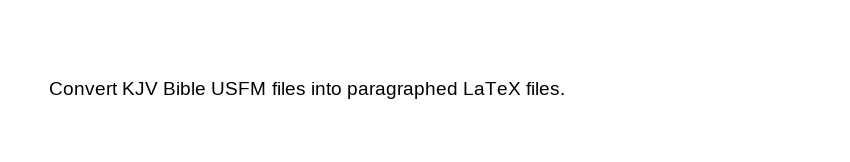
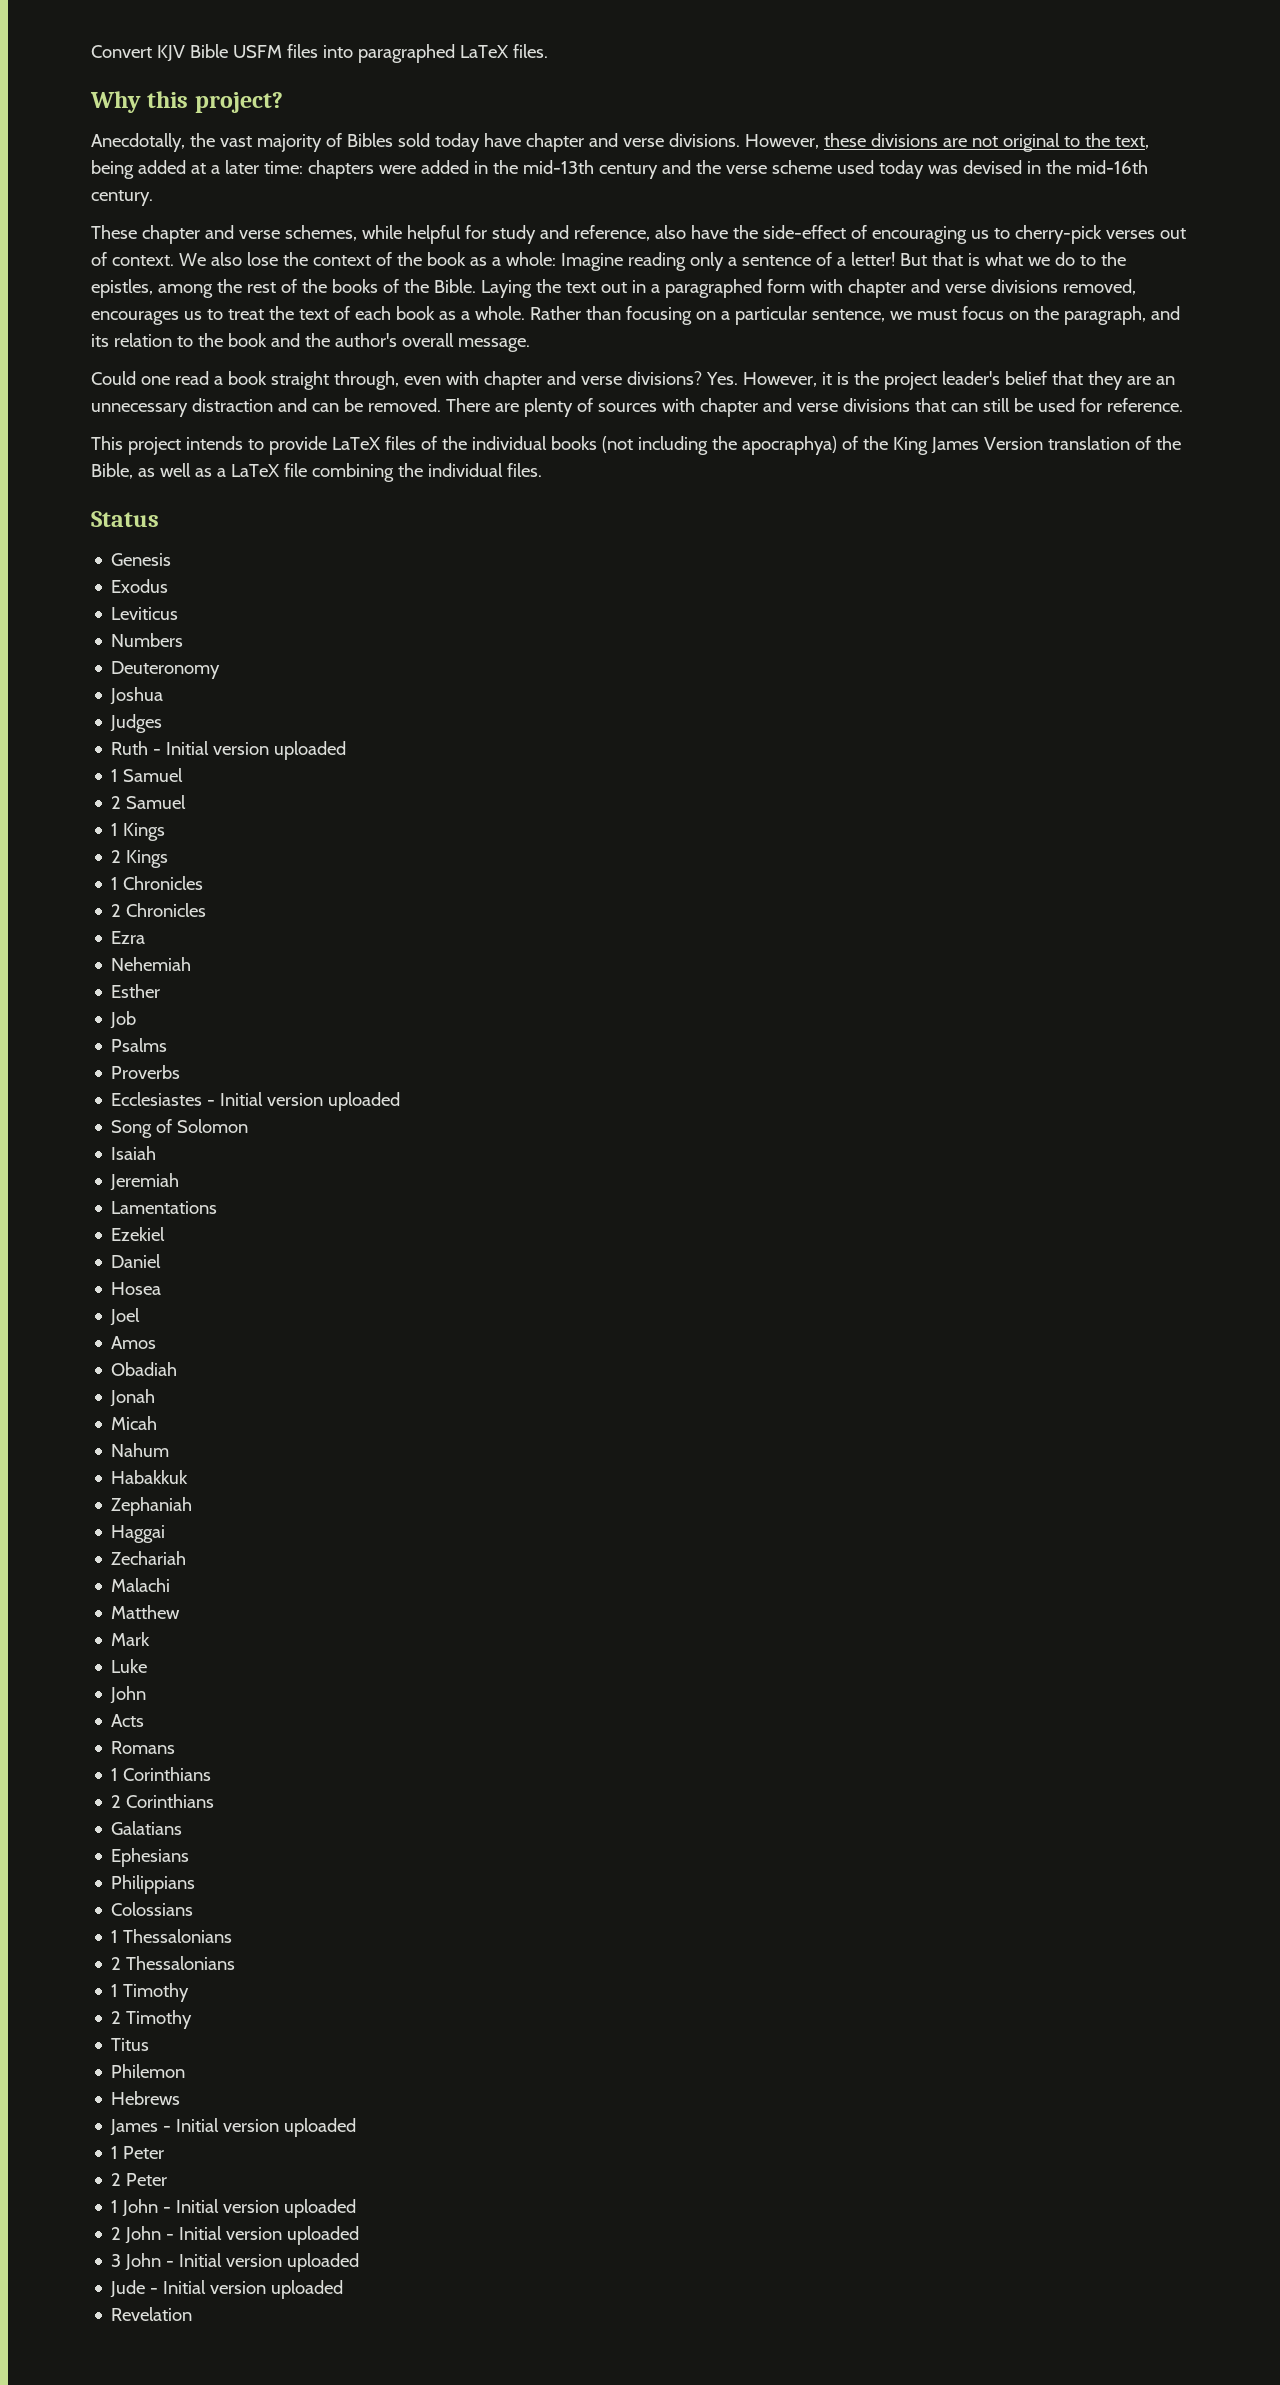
(566, 88) none -> [90,91,283,113] [91,133,1149,152] [91,160,1148,179] [91,190,153,206] [91,225,1186,244] [91,252,1126,271] [91,279,1136,298] [91,306,1180,325] [91,333,530,352] [91,371,1175,390] [91,398,1183,417] [91,436,1181,455] [91,463,542,482] [91,511,159,527] [111,553,172,566] [111,579,169,593] [111,607,179,620] [111,633,184,647] [111,661,221,679] [110,687,164,705] [110,714,163,733] [111,741,347,760] [111,768,184,782] [111,795,187,809] [111,823,166,841] [111,850,169,868] [111,876,204,890] [111,903,207,917] [111,931,146,944] [111,957,192,971] [111,984,161,998] [110,1011,137,1029] [111,1038,168,1052] [111,1065,181,1079] [111,1092,401,1111] [111,1119,249,1138] [111,1146,157,1160] [110,1173,180,1191] [111,1201,218,1214] [111,1227,166,1241] [111,1254,162,1268] [111,1282,162,1295] [110,1308,141,1326] [111,1336,157,1349] [111,1362,178,1376] [110,1389,156,1407] [111,1416,158,1430] [111,1443,170,1457] [111,1470,189,1484] [111,1497,193,1516] [111,1525,166,1543] [111,1551,187,1565] [111,1578,171,1592] [111,1605,181,1619] [111,1632,151,1646] [111,1659,148,1673] [110,1686,147,1704] [111,1714,145,1727] [111,1741,176,1754] [111,1767,212,1781] [111,1794,215,1808] [111,1821,183,1835] [111,1848,190,1867] [111,1875,196,1894] [111,1902,194,1916] [111,1929,233,1943] [111,1956,236,1970] [111,1983,190,2002] [111,2010,193,2029] [111,2038,150,2051] [111,2064,186,2078] [111,2091,181,2105] [110,2118,357,2137] [111,2146,165,2159] [111,2173,168,2186] [111,2199,357,2218] [111,2226,360,2245] [111,2253,360,2272] [110,2280,344,2299] [111,2307,193,2321] // Why this project? // Anecdotally, the vast majority of Bibles sold today have chapter and verse divisions. However, these divisions are not original to the text, being added at a later time: chapters were added in the mid-13th century and the verse scheme used today was devised in the mid-16th century. // These chapter and verse schemes, while helpful for study and reference, also have the side-effect of encouraging us to cherry-pick verses out of context. We also lose the context of the book as a whole: Imagine reading only a sentence of a letter! But that is what we do to the epistles, among the rest of the books of the Bible. Laying the text out in a paragraphed form with chapter and verse divisions removed, encourages us to treat the text of each book as a whole. Rather than focusing on a particular sentence, we must focus on the paragraph, and its relation to the book and the author's overall message. // Could one read a book straight through, even with chapter and verse divisions? Yes. However, it is the project leader's belief that they are an unnecessary distraction and can be removed. There are plenty of sources with chapter and verse divisions that can still be used for reference. // This project intends to provide LaTeX files of the individual books (not including the apocraphya) of the King James Version translation of the Bible, as well as a LaTeX file combining the individual files. // Status // Genesis // Exodus // Leviticus // Numbers // Deuteronomy // Joshua // Judges // Ruth - Initial version uploaded // 1 Samuel // 2 Samuel // 1 Kings // 2 Kings // 1 Chronicles // 2 Chronicles // Ezra // Nehemiah // Esther // Job // Psalms // Proverbs // Ecclesiastes - Initial version uploaded // Song of Solomon // Isaiah // Jeremiah // Lamentations // Ezekiel // Daniel // Hosea // Joel // Amos // Obadiah // Jonah // Micah // Nahum // Habakkuk // Zephaniah // Haggai // Zechariah // Malachi // Matthew // Mark // Luke // John // Acts // Romans // 1 Corinthians // 2 Corinthians // Galatians // Ephesians // Philippians // Colossians // 1 Thessalonians // 2 Thessalonians // 1 Timothy // 2 Timothy // Titus // Philemon // Hebrews // James - Initial version uploaded // 1 Peter // 2 Peter // 1 John - Initial version uploaded // 2 John - Initial version uploaded // 3 John - Initial version uploaded // Jude - Initial version uploaded // Revelation

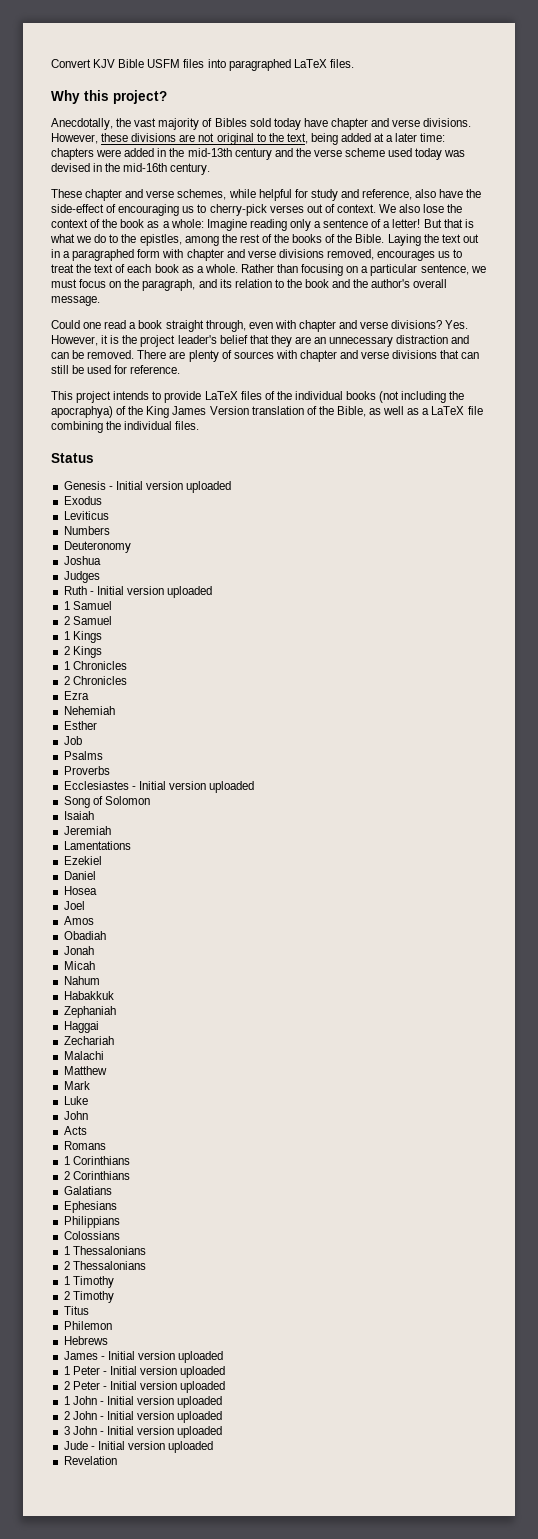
(172, 559) none -> [108,481,232,493] - Initial version uploaded
[111,2173,168,2186] // 2 Peter -> [102,1366,226,1378] [63,1381,226,1393] - Initial version uploaded // 2 Peter - Initial version uploaded

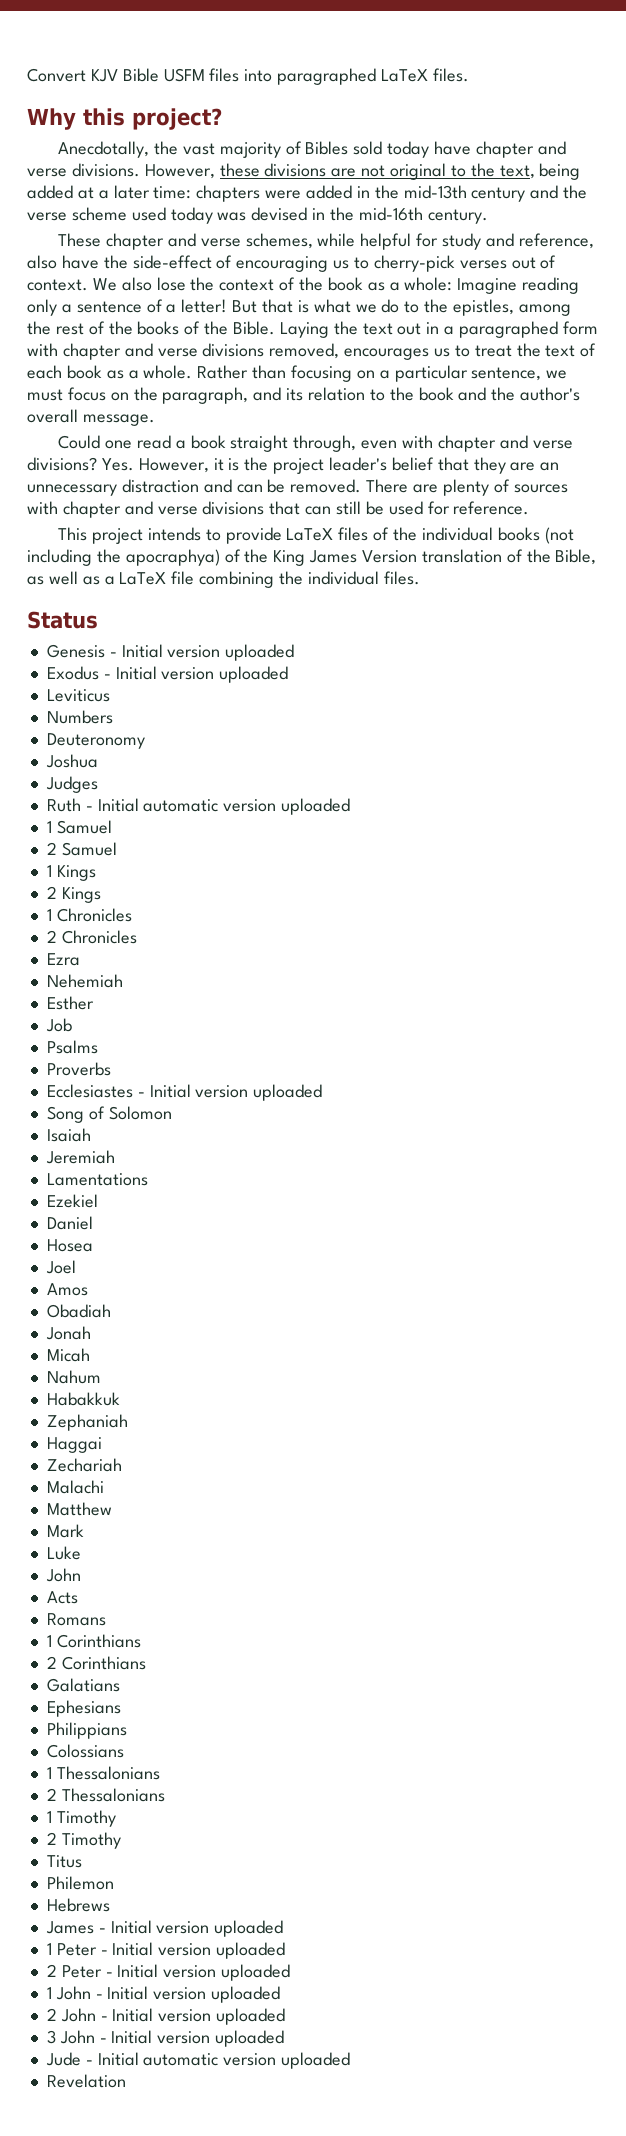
(102, 500) none -> [103,666,289,683] - Initial version uploaded
(124, 590) none -> [143,799,219,812] automatic
(125, 1445) none -> [143,2053,219,2066] automatic

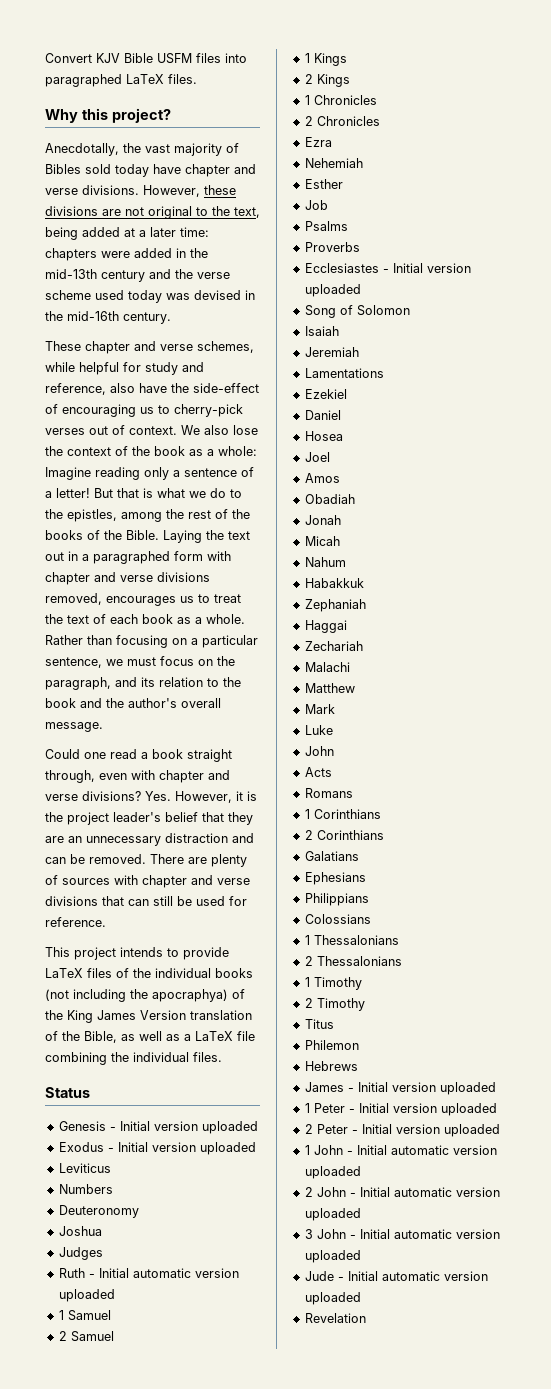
(149, 1993) none -> [390,1145,449,1155] automatic
(154, 2015) none -> [393,1187,452,1197] automatic
(153, 2037) none -> [393,1229,452,1239] automatic

